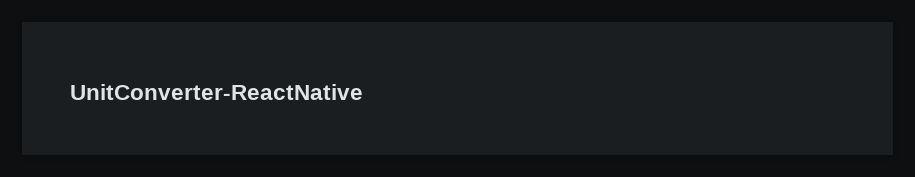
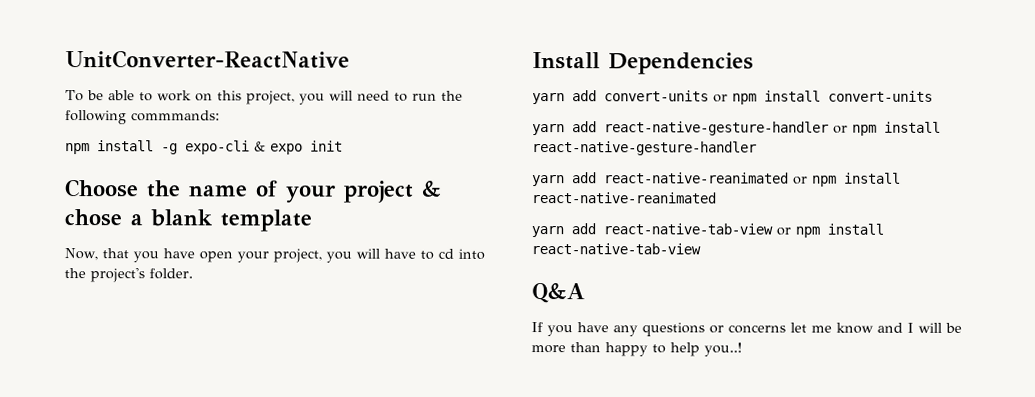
(363, 92) none -> [65,90,463,105] [65,110,220,125] [65,140,343,155] [65,179,442,203] [64,209,312,232] [64,248,485,263] [64,267,193,283] [532,52,754,75] [532,90,933,105] [532,121,941,136] [532,141,757,156] [532,172,901,187] [531,192,717,204] [531,223,884,238] [531,243,701,255] [531,283,585,304] [531,322,962,337] [531,342,742,357] // To be able to work on this project, you will need to run the following commmands: // npm install -g expo-cli & expo init // Choose the name of your project & chose a blank template // Now, that you have open your project, you will have to cd into the project's folder. // Install Dependencies // yarn add convert-units or npm install convert-units // yarn add react-native-gesture-handler or npm install react-native-gesture-handler // yarn add react-native-reanimated or npm install react-native-reanimated // yarn add react-native-tab-view or npm install react-native-tab-view // Q&A // If you have any questions or concerns let me know and I will be more than happy to help you..!

